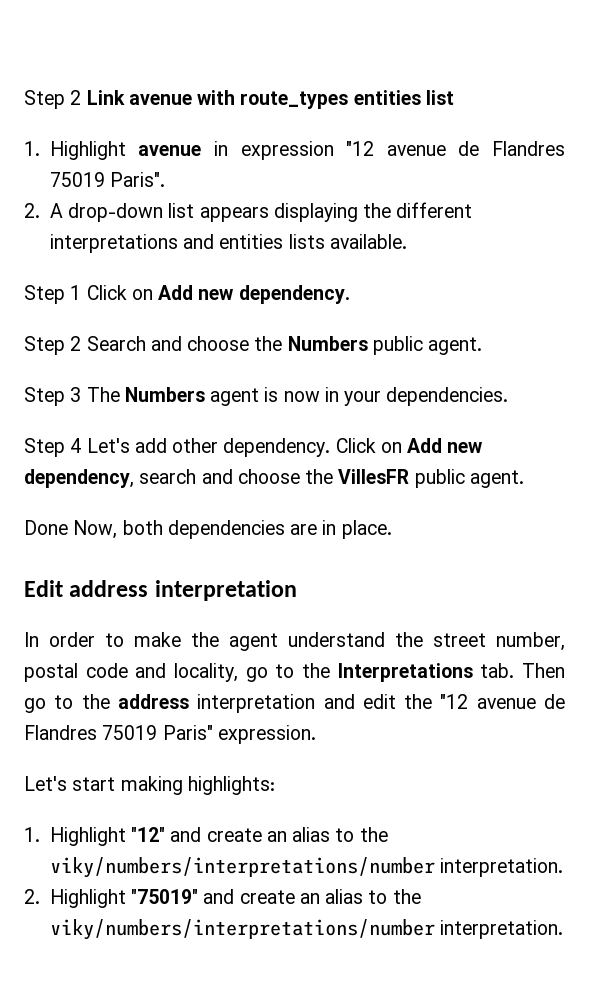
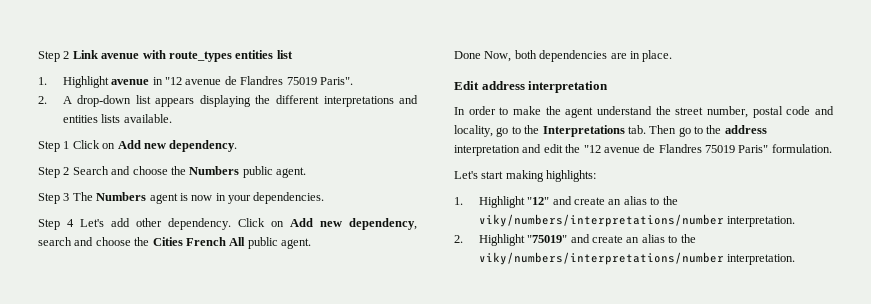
[240,141,334,160] expression -> (163, 81) none
[338,469,410,484] VillesFR -> [152,237,246,246] Cities French All
[217,725,316,744] expression. -> [771,144,832,153] formulation.

